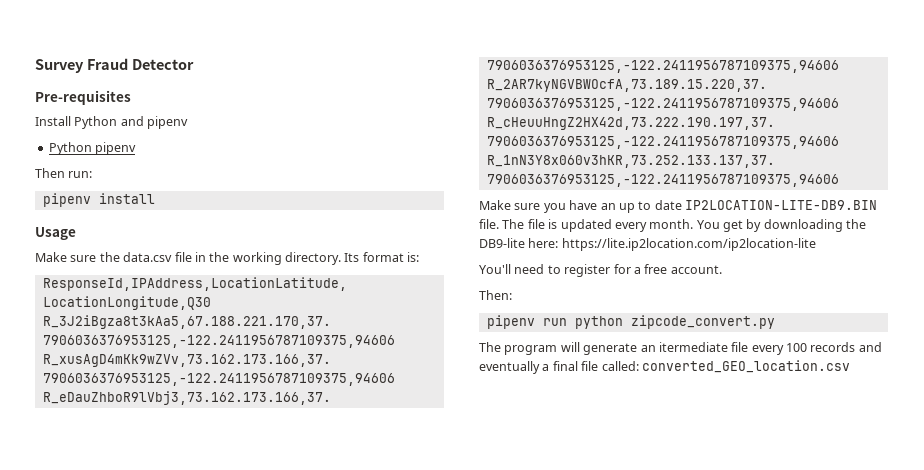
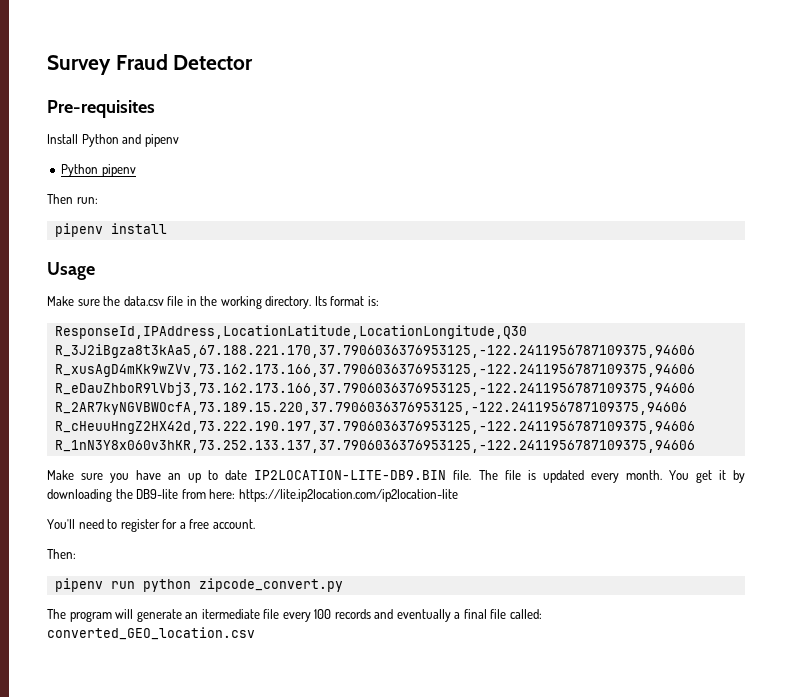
(743, 226) none -> [718,470,726,480] it
(525, 243) none -> [181,489,206,499] from

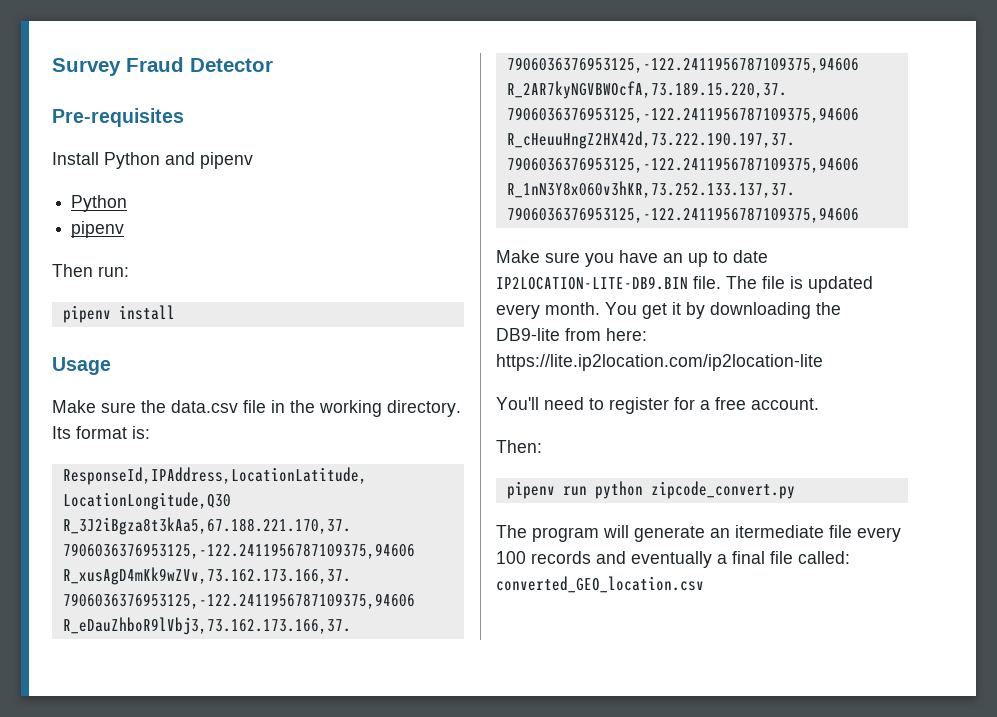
(99, 170) none -> (128, 203) //

